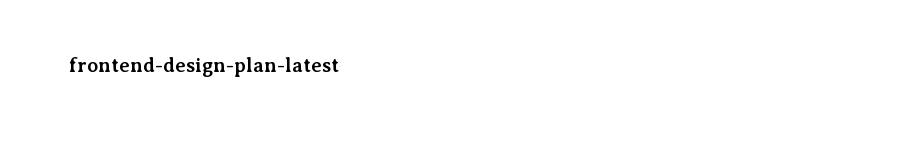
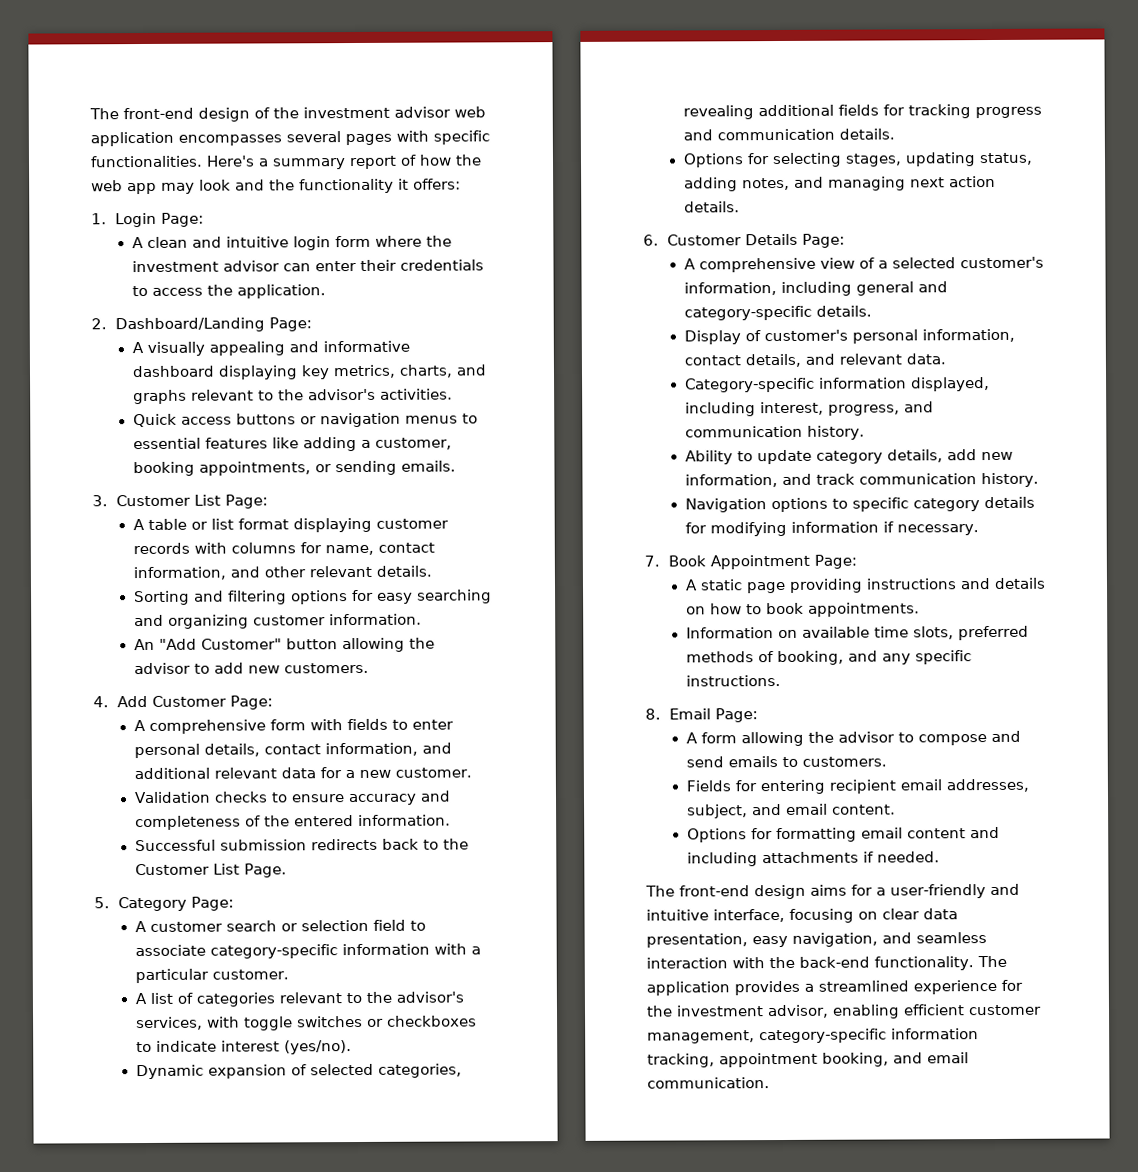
[69,57,339,77] frontend-design-plan-latest -> [89,106,486,122] [90,130,490,147] [90,154,482,170] [91,178,461,195] [91,212,205,228] [131,235,452,251] [131,259,484,273] [131,284,326,299] [91,317,313,333] [131,340,410,356] [131,364,487,380] [132,388,453,405] [132,412,478,428] [132,437,452,452] [132,460,456,477] [92,494,269,509] [132,517,449,533] [132,542,435,556] [132,565,432,581] [133,589,492,606] [133,613,422,629] [133,637,435,653] [133,662,369,675] [93,695,274,710] [133,718,454,734] [133,742,452,759] [133,767,472,780] [133,790,451,806] [134,814,451,831] [134,838,469,852] [134,863,287,878] [94,896,235,912] [134,919,426,933] [134,943,481,959] [134,968,289,984] [134,991,464,1007] [135,1015,477,1031] [135,1040,352,1055] [135,1063,462,1080] [682,104,1042,120] [682,128,895,141] [682,152,1033,168] [683,175,996,192] [683,201,740,213] [643,233,846,248] [683,256,1044,273] [683,281,948,296] [683,305,872,321] [683,328,1015,345] [683,353,946,368] [684,377,990,393] [684,401,934,417] [684,425,865,440] [684,449,1013,465] [684,472,1039,488] [684,496,1035,513] [684,521,979,537] [644,554,858,570] [684,577,1046,594] [685,602,920,617] [685,625,1029,641] [685,650,972,666] [685,675,781,687] [645,708,759,723] [685,730,1021,747] [685,756,887,768] [685,778,1029,795] [686,803,896,819] [686,826,1000,843] [686,851,940,867] [645,883,1020,900] [646,908,958,923] [646,932,987,948] [646,955,1007,971] [646,979,1023,996] [646,1004,1042,1019] [647,1028,979,1044] [647,1052,969,1068] [647,1077,770,1089] The front-end design of the investment advisor web application encompasses several pages with specific functionalities. Here's a summary report of how the web app may look and the functionality it offers: // 1. Login Page: // A clean and intuitive login form where the investment advisor can enter their credentials to access the application. // 2. Dashboard/Landing Page: // A visually appealing and informative dashboard displaying key metrics, charts, and graphs relevant to the advisor's activities. // Quick access buttons or navigation menus to essential features like adding a customer, booking appointments, or sending emails. // 3. Customer List Page: // A table or list format displaying customer records with columns for name, contact information, and other relevant details. // Sorting and filtering options for easy searching and organizing customer information. // An "Add Customer" button allowing the advisor to add new customers. // 4. Add Customer Page: // A comprehensive form with fields to enter personal details, contact information, and additional relevant data for a new customer. // Validation checks to ensure accuracy and completeness of the entered information. // Successful submission redirects back to the Customer List Page. // 5. Category Page: // A customer search or selection field to associate category-specific information with a particular customer. // A list of categories relevant to the advisor's services, with toggle switches or checkboxes to indicate interest (yes/no). // Dynamic expansion of selected categories, revealing additional fields for tracking progress and communication details. // Options for selecting stages, updating status, adding notes, and managing next action details. // 6. Customer Details Page: // A comprehensive view of a selected customer's information, including general and category-specific details. // Display of customer's personal information, contact details, and relevant data. // Category-specific information displayed, including interest, progress, and communication history. // Ability to update category details, add new information, and track communication history. // Navigation options to specific category details for modifying information if necessary. // 7. Book Appointment Page: // A static page providing instructions and details on how to book appointments. // Information on available time slots, preferred methods of booking, and any specific instructions. // 8. Email Page: // A form allowing the advisor to compose and send emails to customers. // Fields for entering recipient email addresses, subject, and email content. // Options for formatting email content and including attachments if needed. // The front-end design aims for a user-friendly and intuitive interface, focusing on clear data presentation, easy navigation, and seamless interaction with the back-end functionality. The application provides a streamlined experience for the investment advisor, enabling efficient customer management, category-specific information tracking, appointment booking, and email communication.

